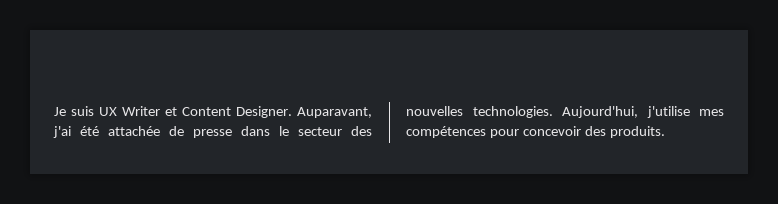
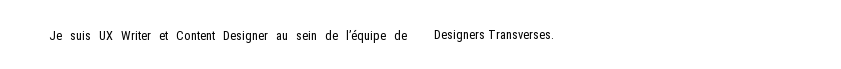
[236,106,372,118] [53,126,372,138] [406,106,724,118] [406,126,665,138] Designer. Auparavant, j'ai été attachée de presse dans le secteur des nouvelles technologies. Aujourd'hui, j'utilise mes compétences pour concevoir des produits. -> [223,29,555,43] Designer au sein de l’équipe de Designers Transverses.

